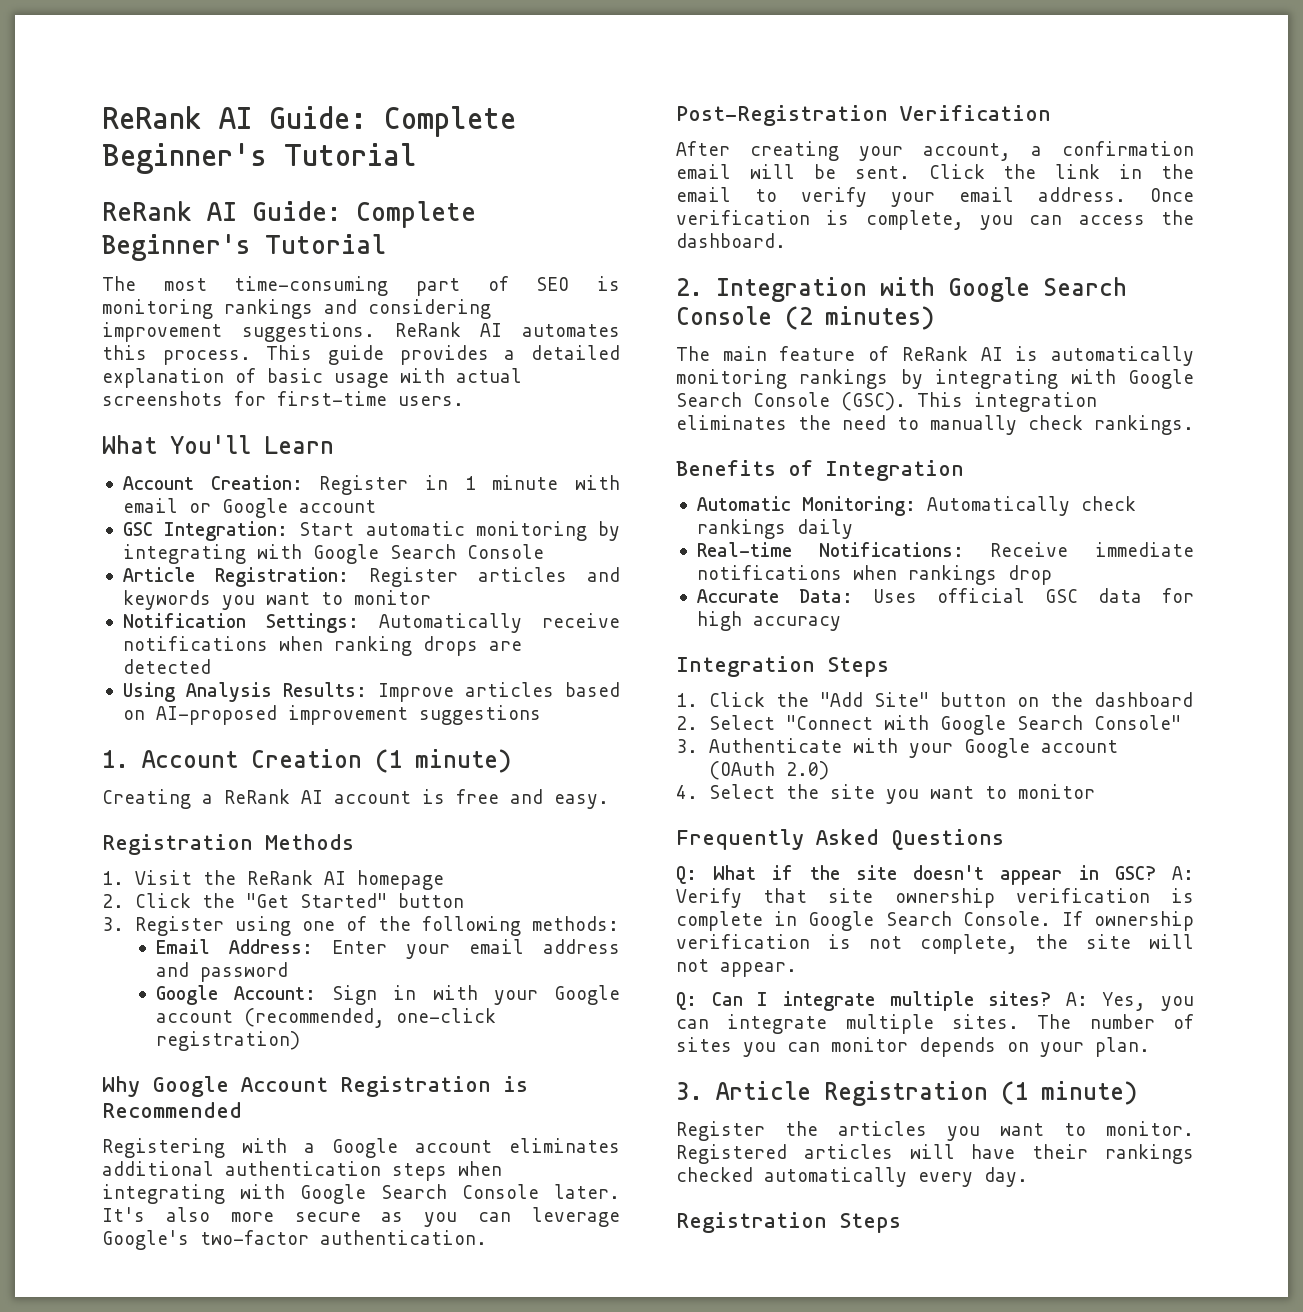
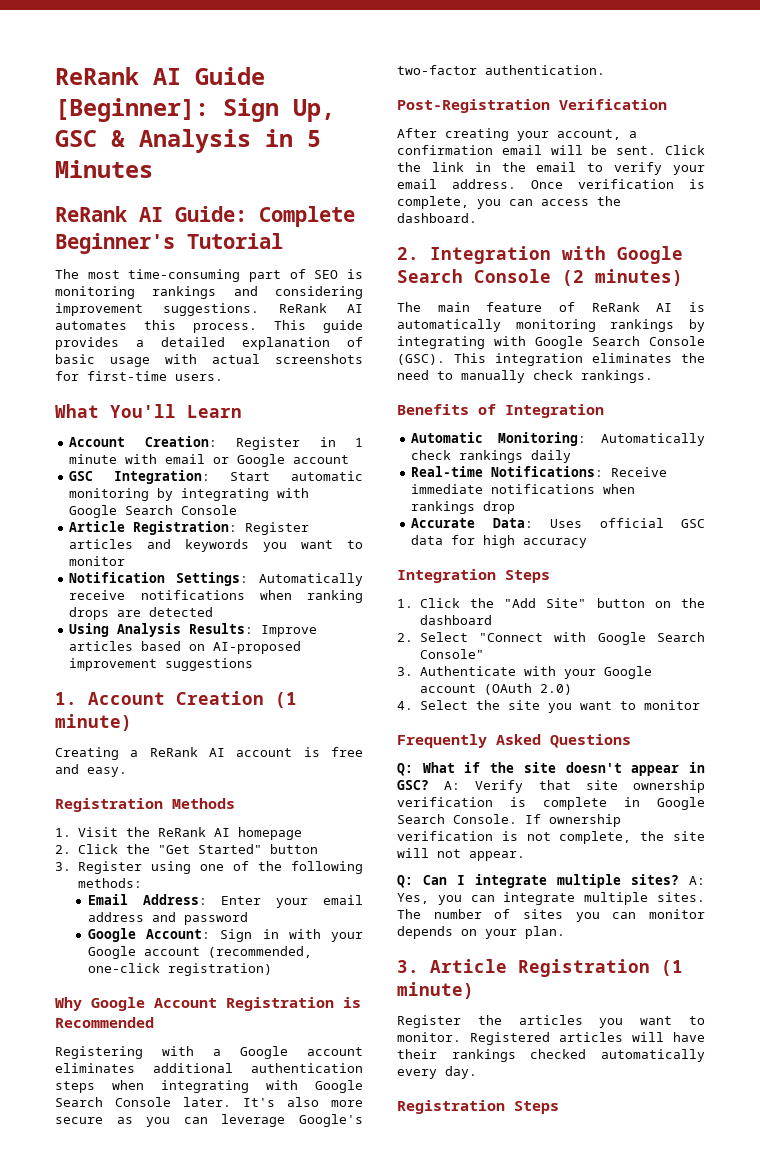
[102,106,516,137] [102,143,417,174] ReRank AI Guide: Complete Beginner's Tutorial -> [55,67,265,85] [55,98,335,122] [55,129,321,153] [55,160,153,178] ReRank AI Guide [Beginner]: Sign Up, GSC & Analysis in 5 Minutes

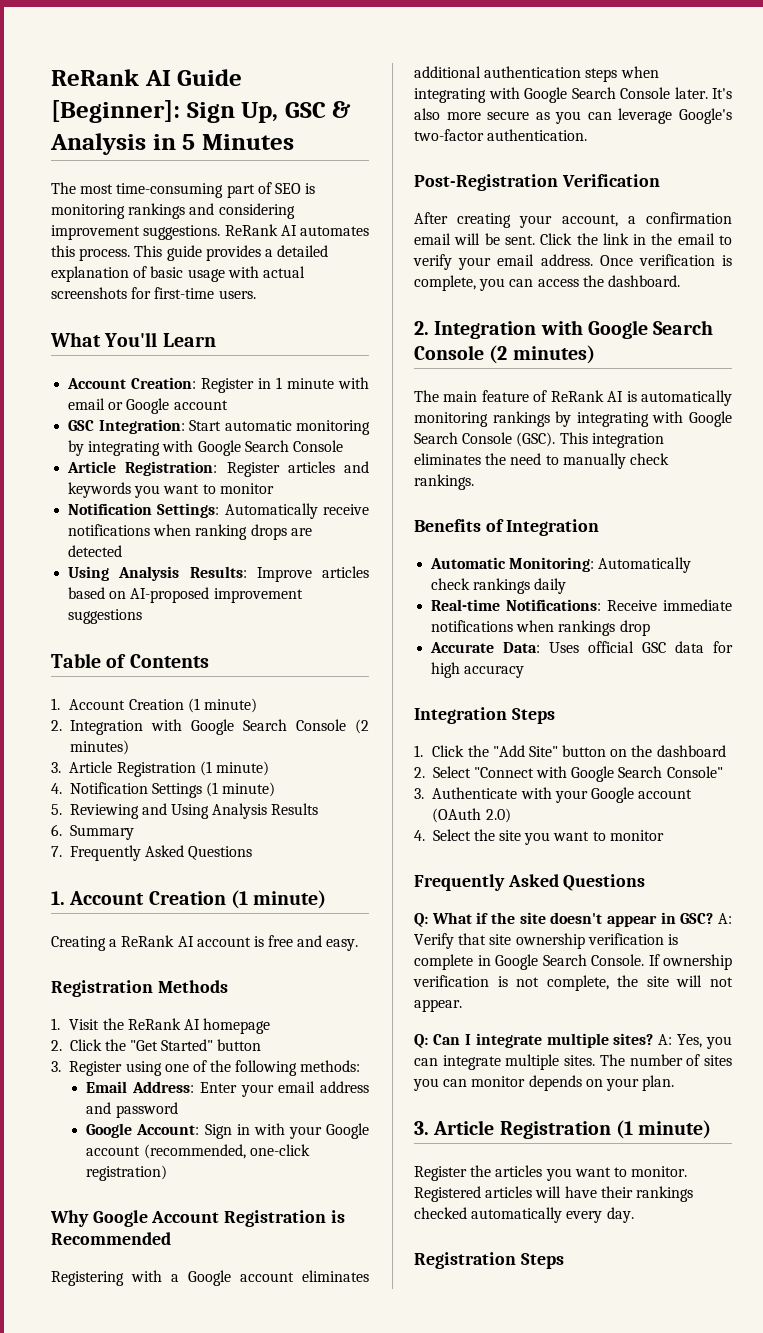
[55,206,355,227] [55,233,283,254] // ReRank AI Guide: Complete Beginner's Tutorial -> (294, 142) none
(254, 664) none -> [51,653,209,668] [51,698,257,713] [51,719,370,735] [69,740,129,755] [51,761,269,777] [51,782,276,798] [51,803,319,819] [51,824,134,840] [51,845,253,861] // Table of Contents // 1. Account Creation (1 minute) // 2. Integration with Google Search Console (2 minutes) // 3. Article Registration (1 minute) // 4. Notification Settings (1 minute) // 5. Reviewing and Using Analysis Results // 6. Summary // 7. Frequently Asked Questions

